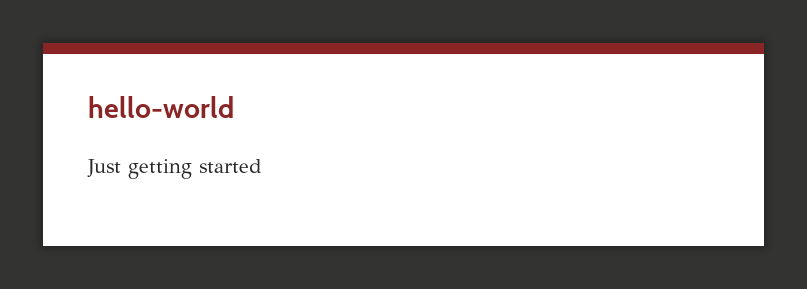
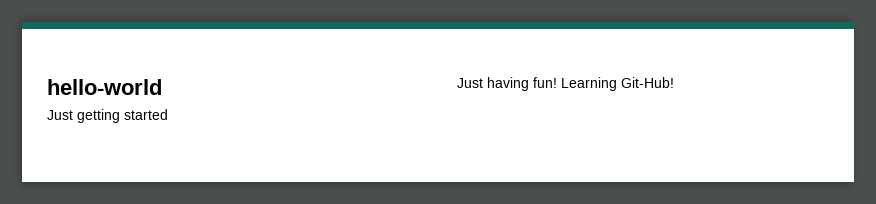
(262, 166) none -> [457,77,674,91] // Just having fun! Learning Git-Hub!

